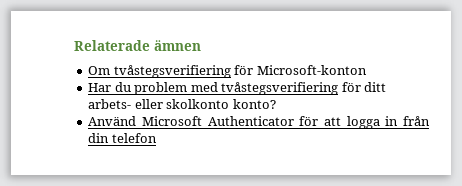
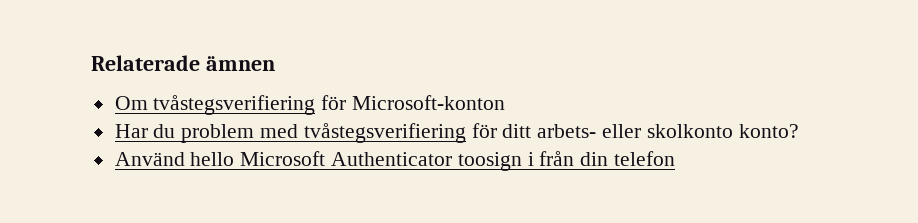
(137, 121) none -> [190,152,235,166] hello
[299,116,399,129] för att logga in -> [457,152,534,171] toosign i

